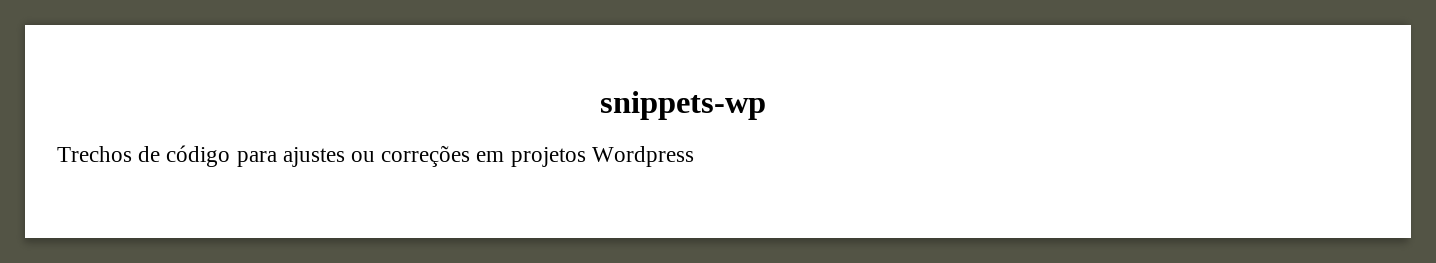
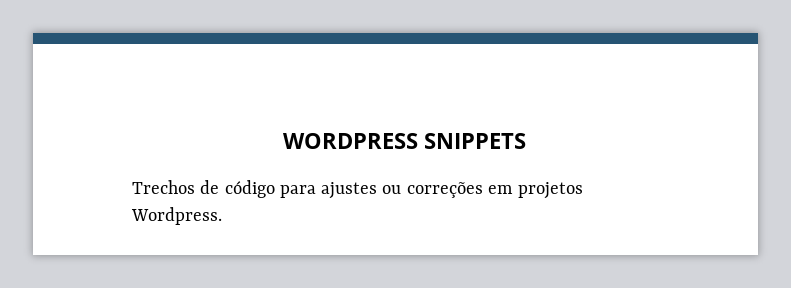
[600,91,766,120] snippets-wp -> [282,133,526,149] WORDPRESS SNIPPETS
[591,146,694,167] Wordpress -> [131,207,222,225] Wordpress.

